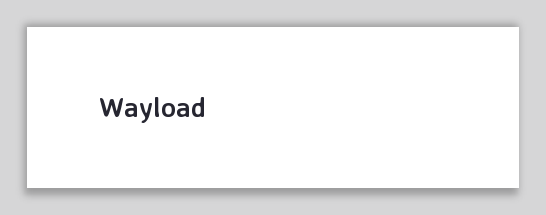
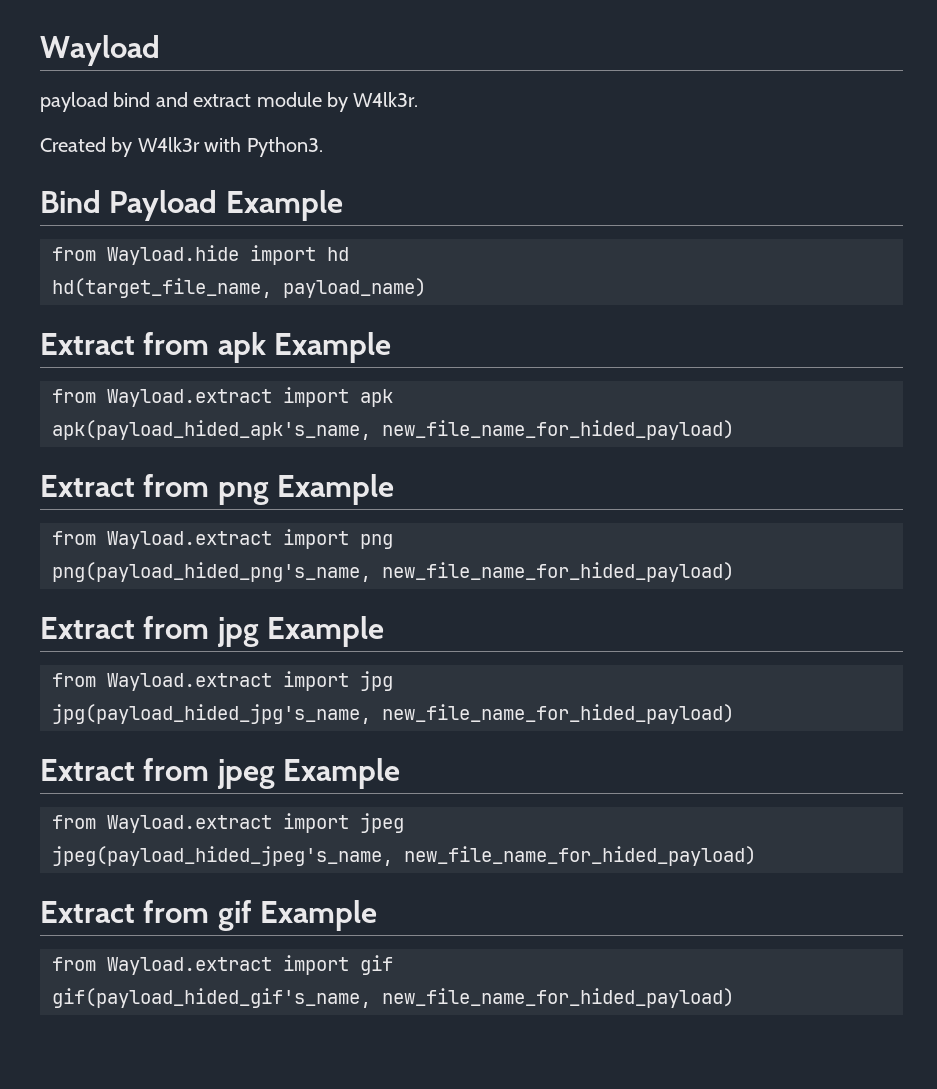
(206, 110) none -> [40,92,419,112] [40,137,323,157] [40,190,343,221] [52,245,349,265] [52,278,426,298] [40,332,392,363] [52,387,393,407] [52,420,734,440] [40,474,395,505] [52,529,393,549] [52,562,734,582] [40,616,385,647] [52,671,393,691] [52,704,734,724] [40,758,401,789] [52,813,404,833] [52,846,756,866] [40,900,378,931] [52,955,393,975] [52,988,734,1008] // payload bind and extract module by W4lk3r. // Created by W4lk3r with Python3. // Bind Payload Example // from Wayload.hide import hd // hd(target_file_name, payload_name) // Extract from apk Example // from Wayload.extract import apk // apk(payload_hided_apk's_name, new_file_name_for_hided_payload) // Extract from png Example // from Wayload.extract import png // png(payload_hided_png's_name, new_file_name_for_hided_payload) // Extract from jpg Example // from Wayload.extract import jpg // jpg(payload_hided_jpg's_name, new_file_name_for_hided_payload) // Extract from jpeg Example // from Wayload.extract import jpeg // jpeg(payload_hided_jpeg's_name, new_file_name_for_hided_payload) // Extract from gif Example // from Wayload.extract import gif // gif(payload_hided_gif's_name, new_file_name_for_hided_payload)

